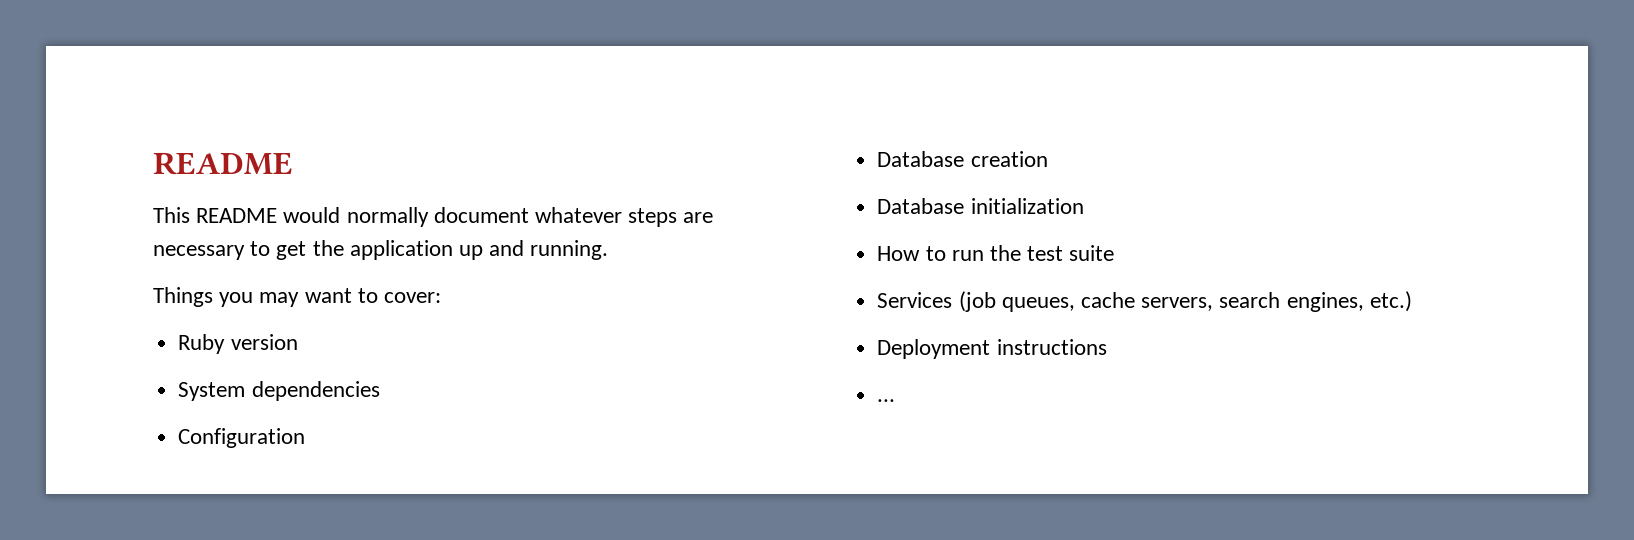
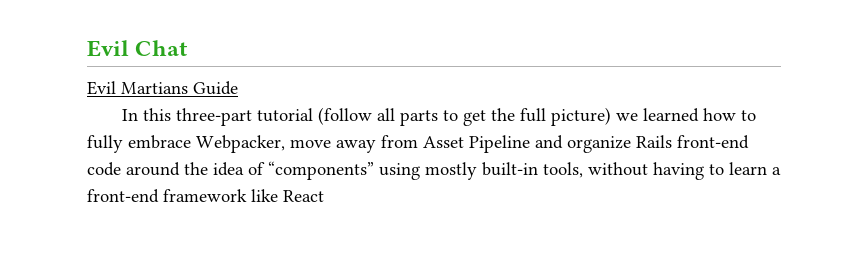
[153,152,293,175] [153,207,714,227] [153,240,609,260] [153,287,442,307] [178,334,298,354] [178,381,380,401] [178,428,306,448] [877,151,1048,167] [877,198,1084,214] [877,245,1115,261] [877,291,1412,312] [877,339,1107,359] [877,399,896,402] README // This README would normally document whatever steps are necessary to get the application up and running. // Things you may want to cover: // Ruby version // System dependencies // Configuration // Database creation // Database initialization // How to run the test suite // Services (job queues, cache servers, search engines, etc.) // Deployment instructions // ... -> [87,40,189,57] [87,81,238,95] [122,107,757,126] [87,135,749,153] [87,161,781,180] [87,189,324,203] Evil Chat // Evil Martians Guide // In this three-part tutorial (follow all parts to get the full picture) we learned how to fully embrace Webpacker, move away from Asset Pipeline and organize Rails front-end code around the idea of “components” using mostly built-in tools, without having to learn a front-end framework like React

